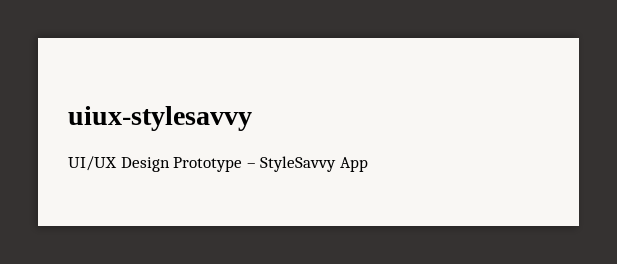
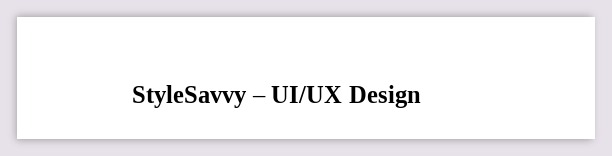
[68,106,252,131] [68,156,368,172] uiux-stylesavvy // UI/UX Design Prototype – StyleSavvy App -> [132,85,421,108] StyleSavvy – UI/UX Design

